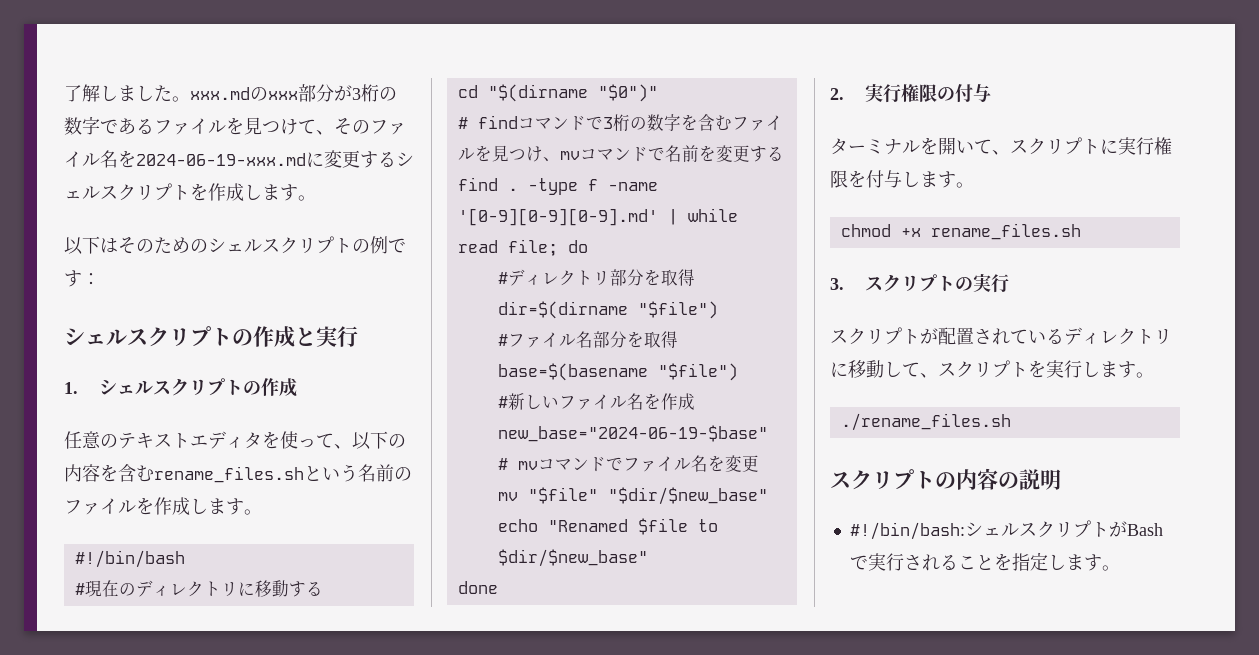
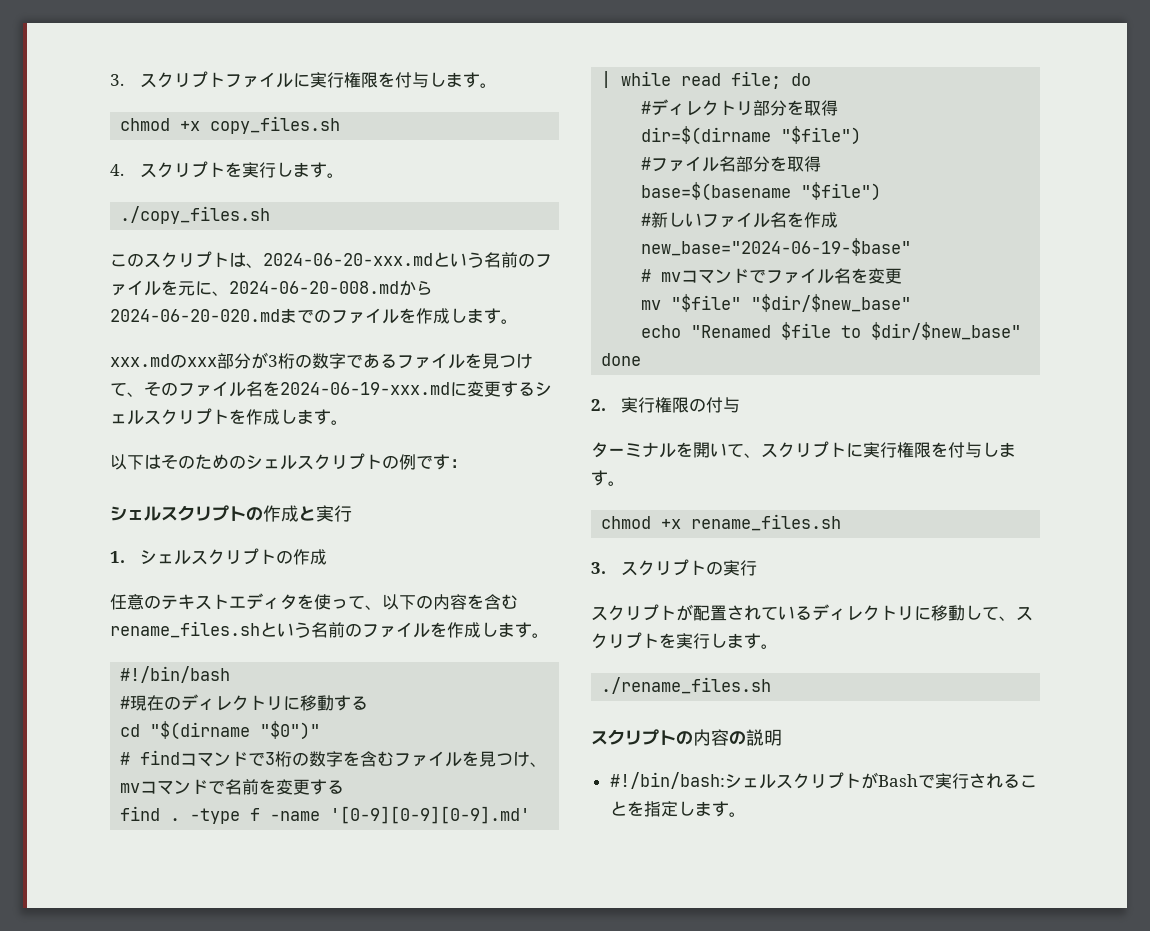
[64,84,190,102] 了解しました。 -> [110,71,498,88] [120,116,341,134] [110,161,345,178] [120,206,271,224] [110,251,552,268] [110,280,433,296] [110,308,518,324] 3.スクリプトファイルに実行権限を付与します。 // chmod +x copy_files.sh // 4.スクリプトを実行します。 // ./copy_files.sh // このスクリプトは、2024-06-20-xxx.mdという名前のファイルを元に、2024-06-20-008.mdから2024-06-20-020.mdまでのファイルを作成します。 //

